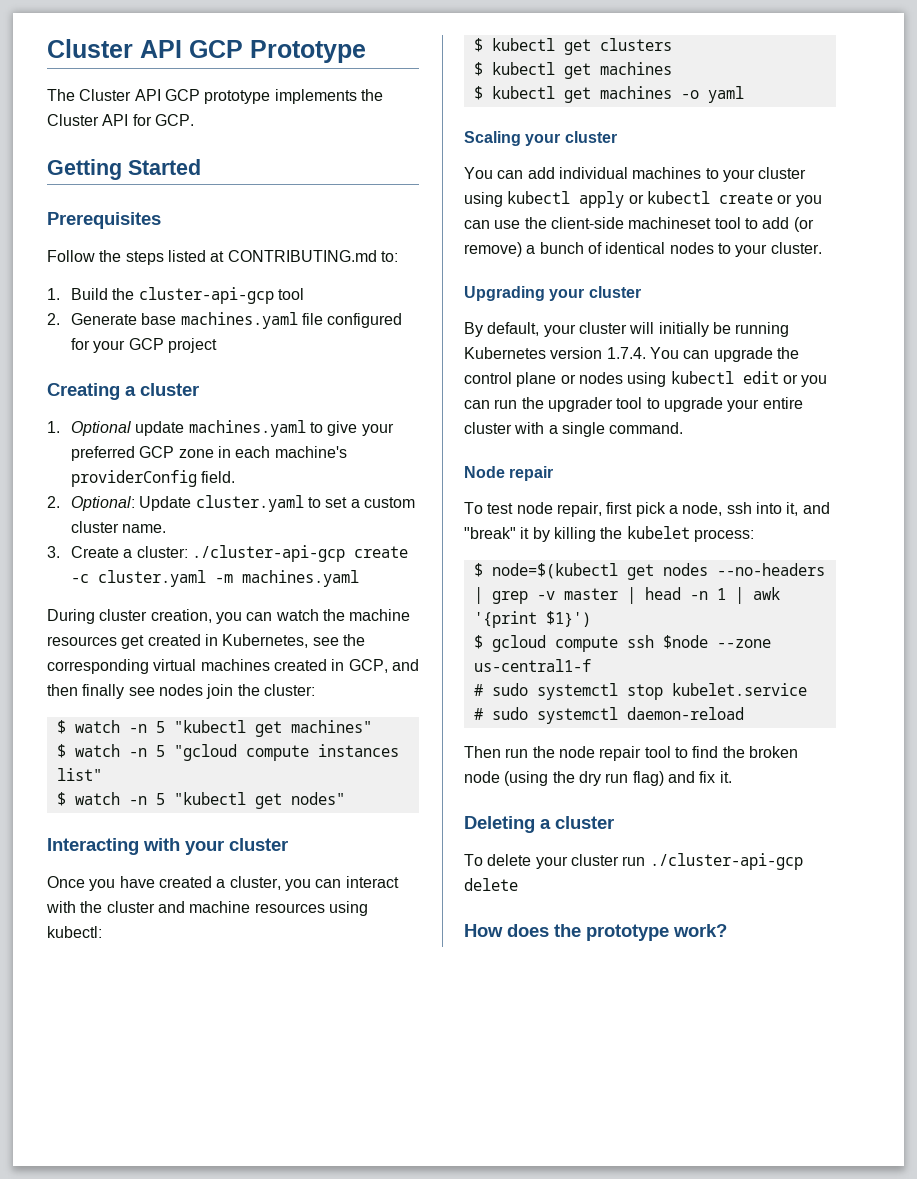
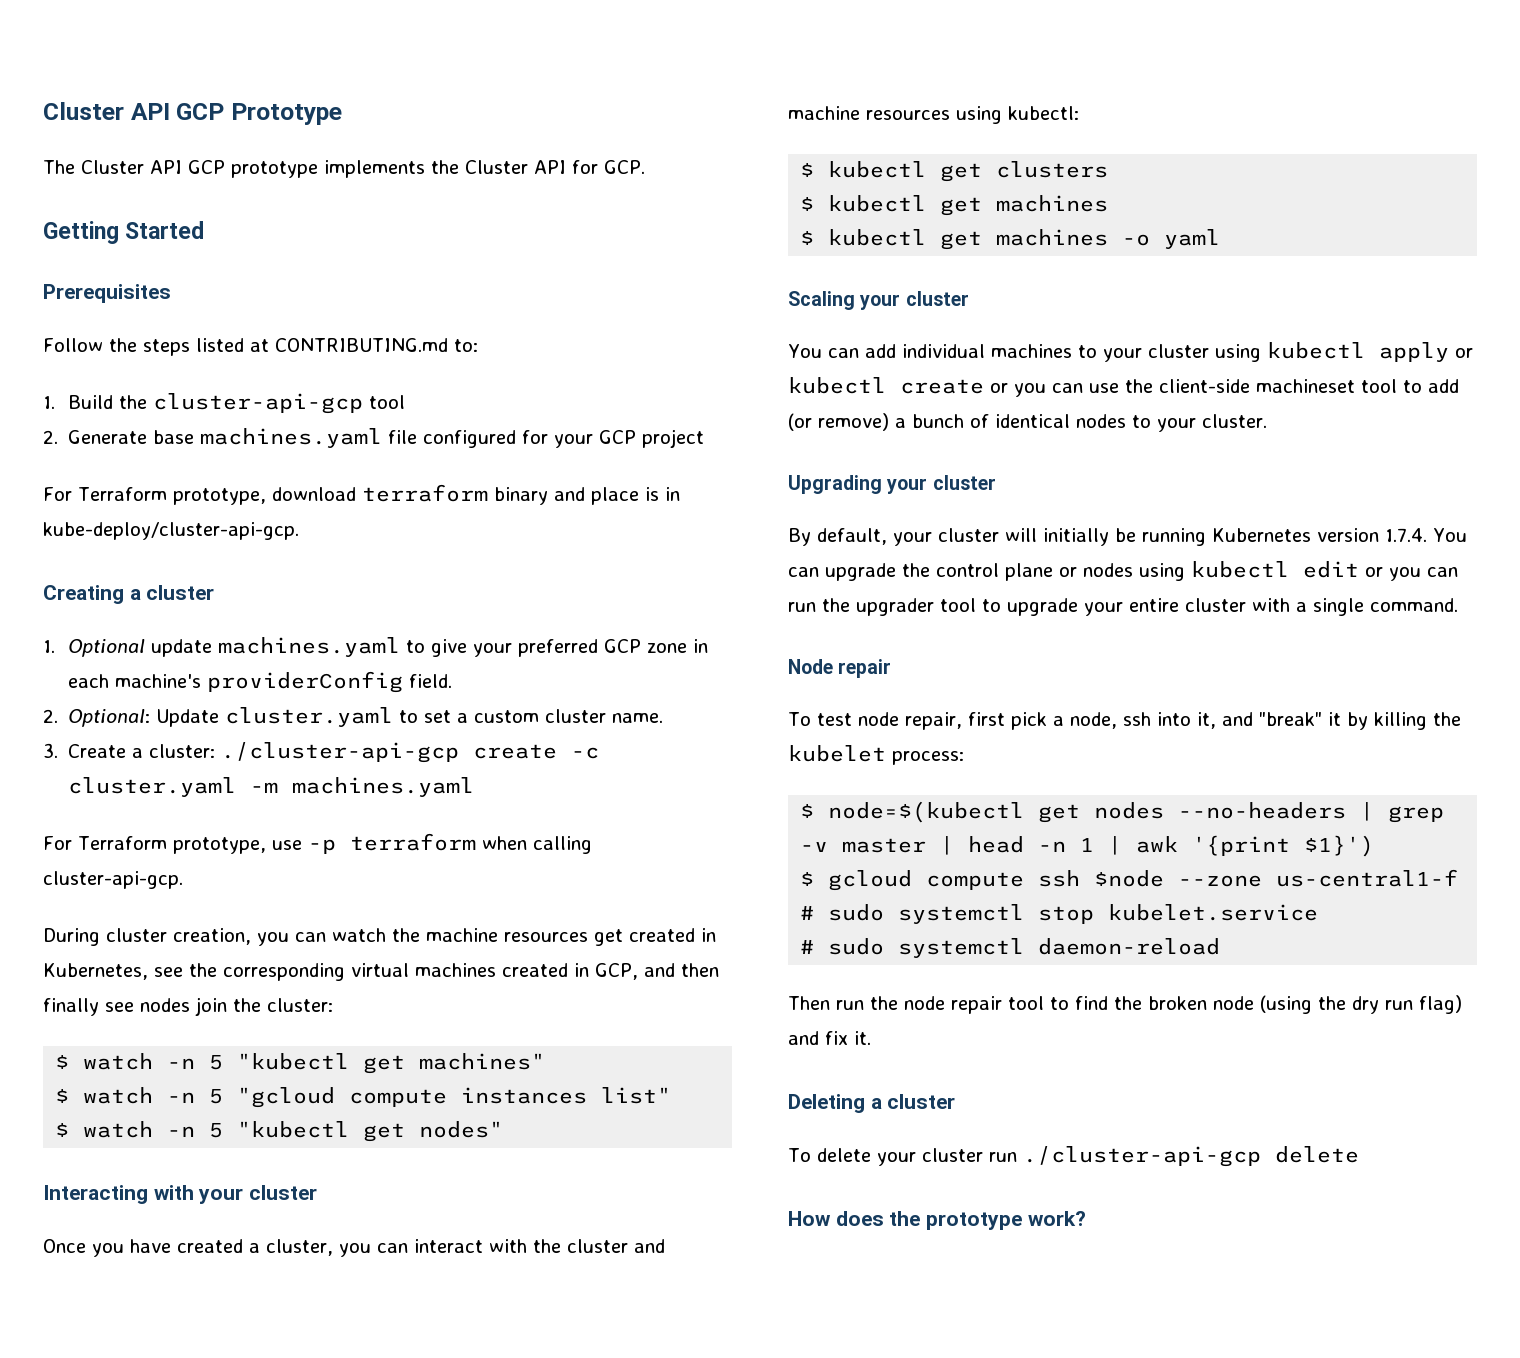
(218, 345) none -> [43,484,680,505] [43,522,299,540] // For Terraform prototype, download terraform binary and place is in kube-deploy/cluster-api-gcp.
(360, 578) none -> [43,833,592,854] [43,871,183,889] // For Terraform prototype, use -p terraform when calling cluster-api-gcp.

